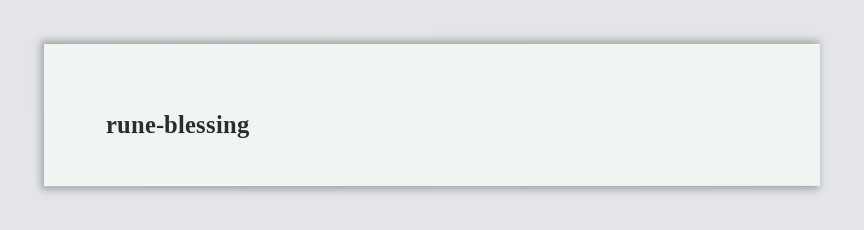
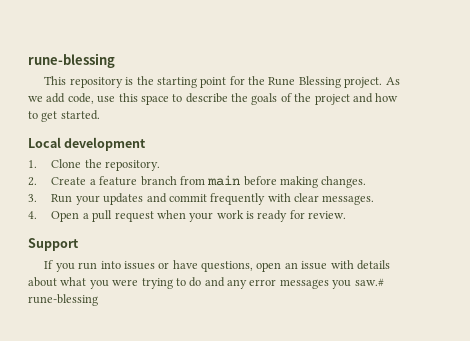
[106,115,251,139] rune-blessing -> [28,53,115,68] [44,76,400,88] [28,93,399,105] [28,110,100,122] [28,137,147,151] [28,159,161,171] [28,175,367,188] [28,193,375,205] [28,210,347,222] [28,238,79,251] [44,260,390,272] [28,277,384,289] [28,294,98,306] rune-blessing // This repository is the starting point for the Rune Blessing project. As we add code, use this space to describe the goals of the project and how to get started. // Local development // 1. Clone the repository. // 2. Create a feature branch from main before making changes. // 3. Run your updates and commit frequently with clear messages. // 4. Open a pull request when your work is ready for review. // Support // If you run into issues or have questions, open an issue with details about what you were trying to do and any error messages you saw.# rune-blessing

